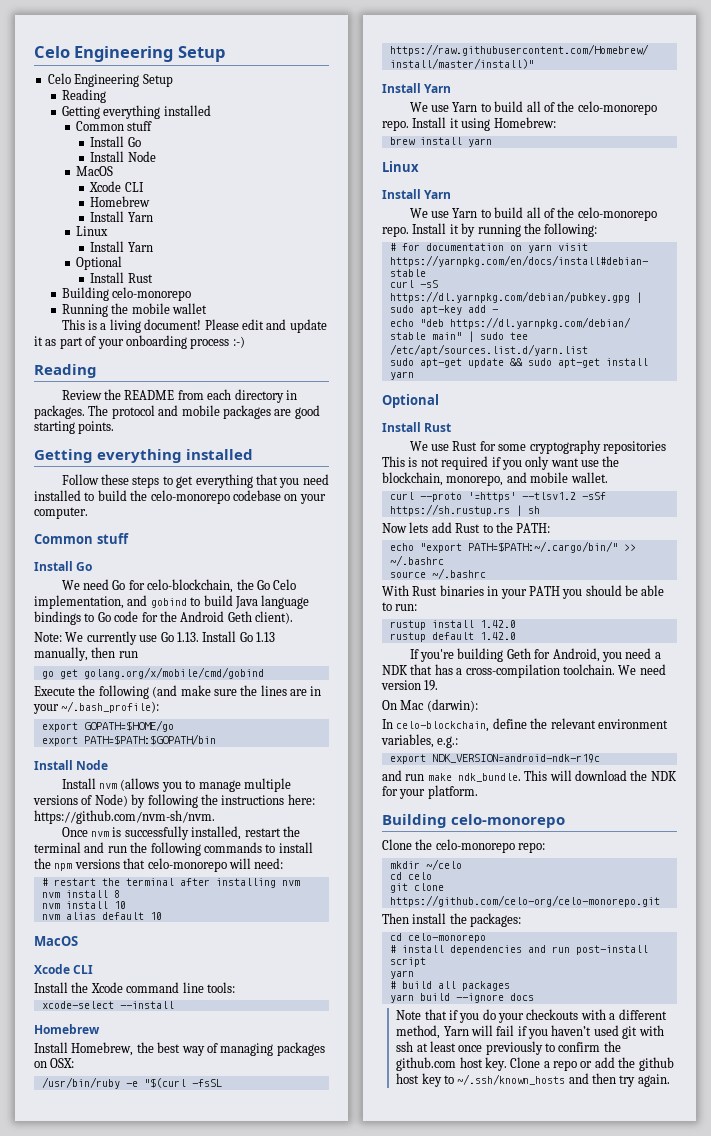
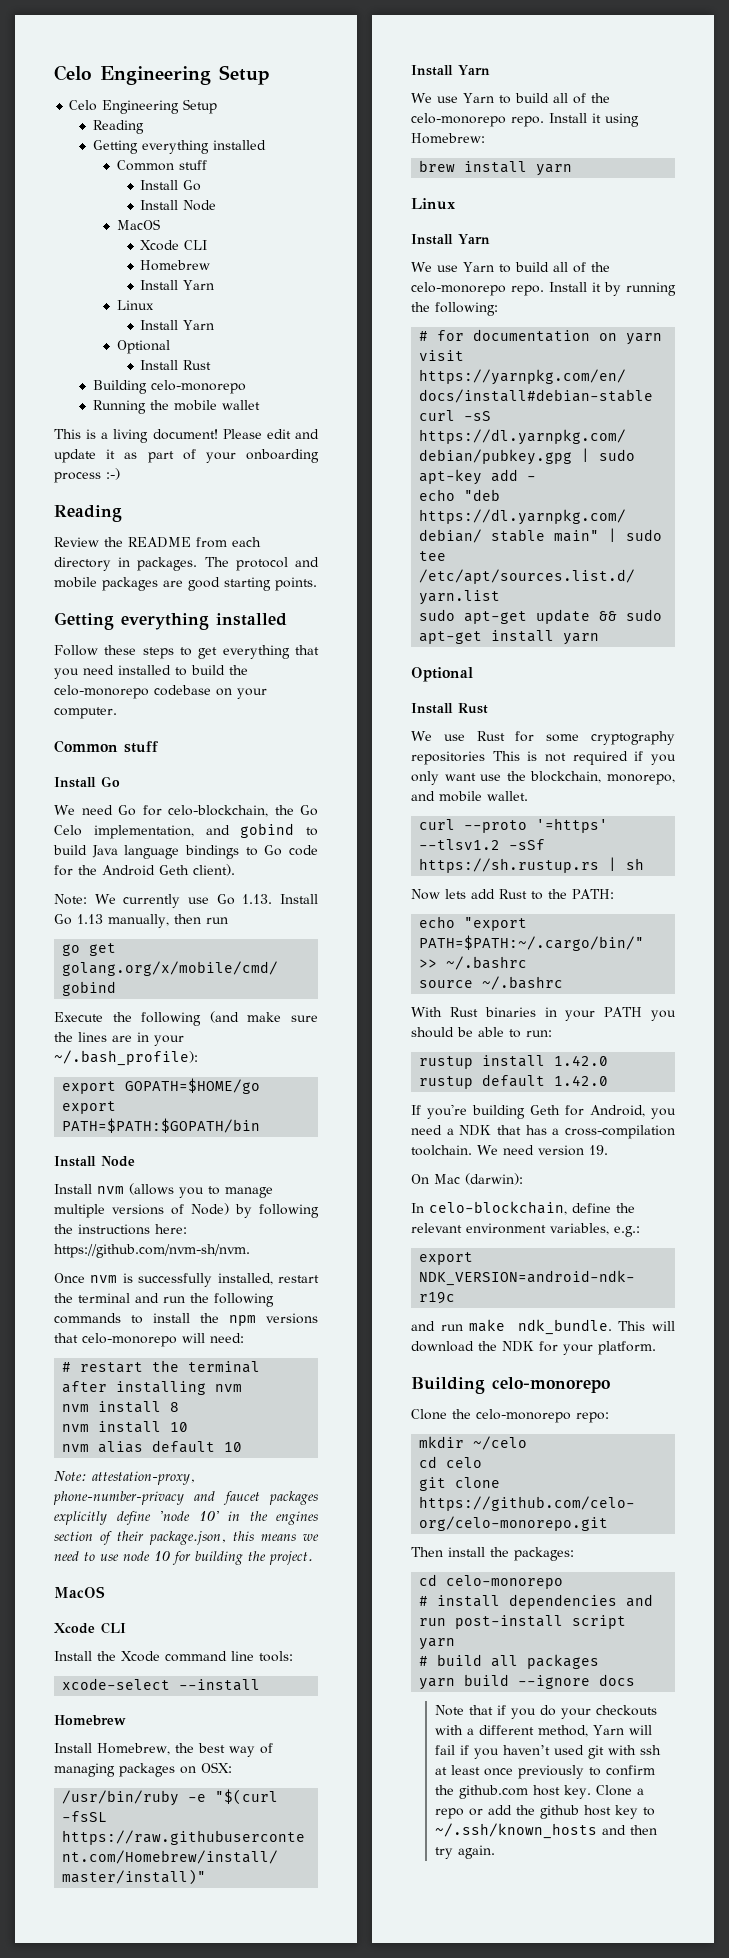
(162, 916) none -> [54,1471,195,1485] [53,1491,318,1505] [54,1511,318,1525] [54,1531,319,1545] [54,1551,313,1565] // Note: attestation-proxy, phone-number-privacy and faucet packages explicitly define 'node 10' in the engines section of their package.json, this means we need to use node 10 for building the project.

